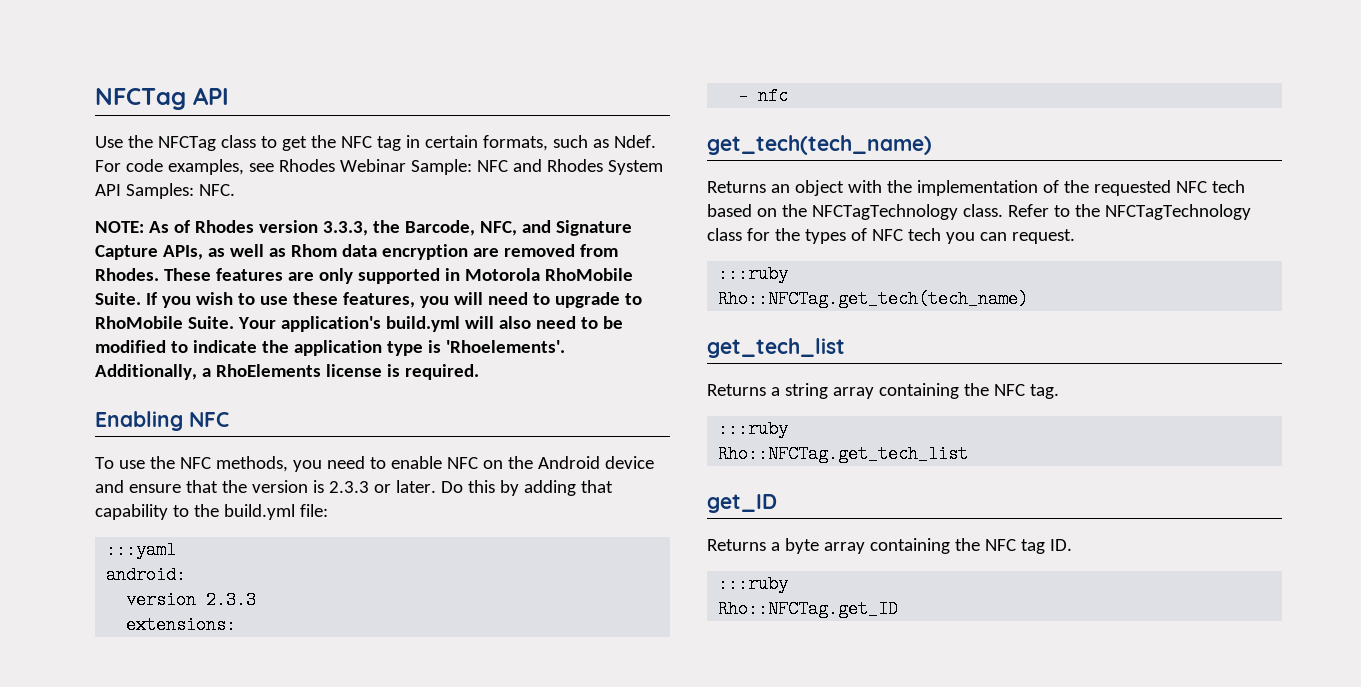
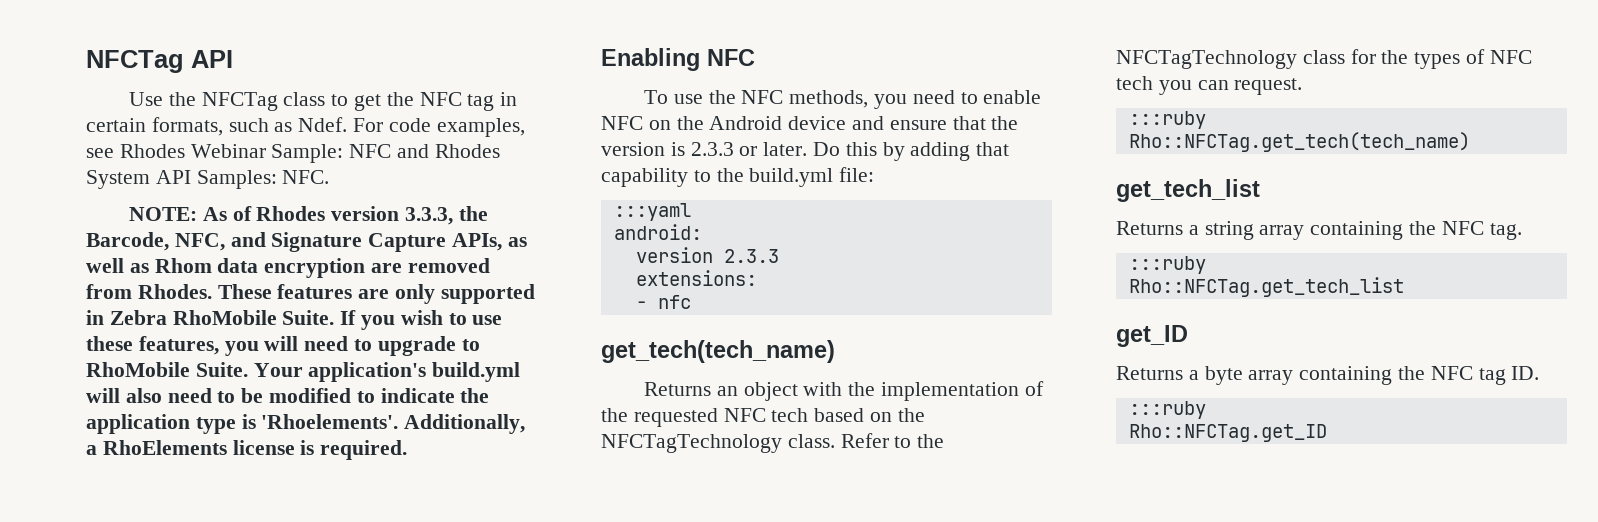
[464,268,540,281] Motorola -> [109,310,167,325] Zebra

